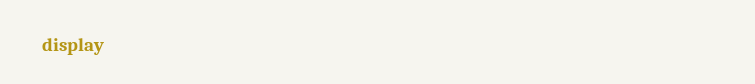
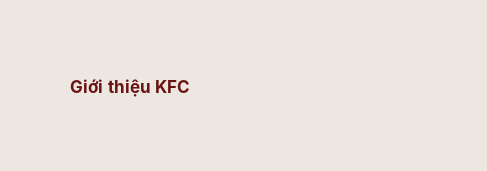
[42,38,104,55] display -> [70,79,191,97] Giới thiệu KFC

